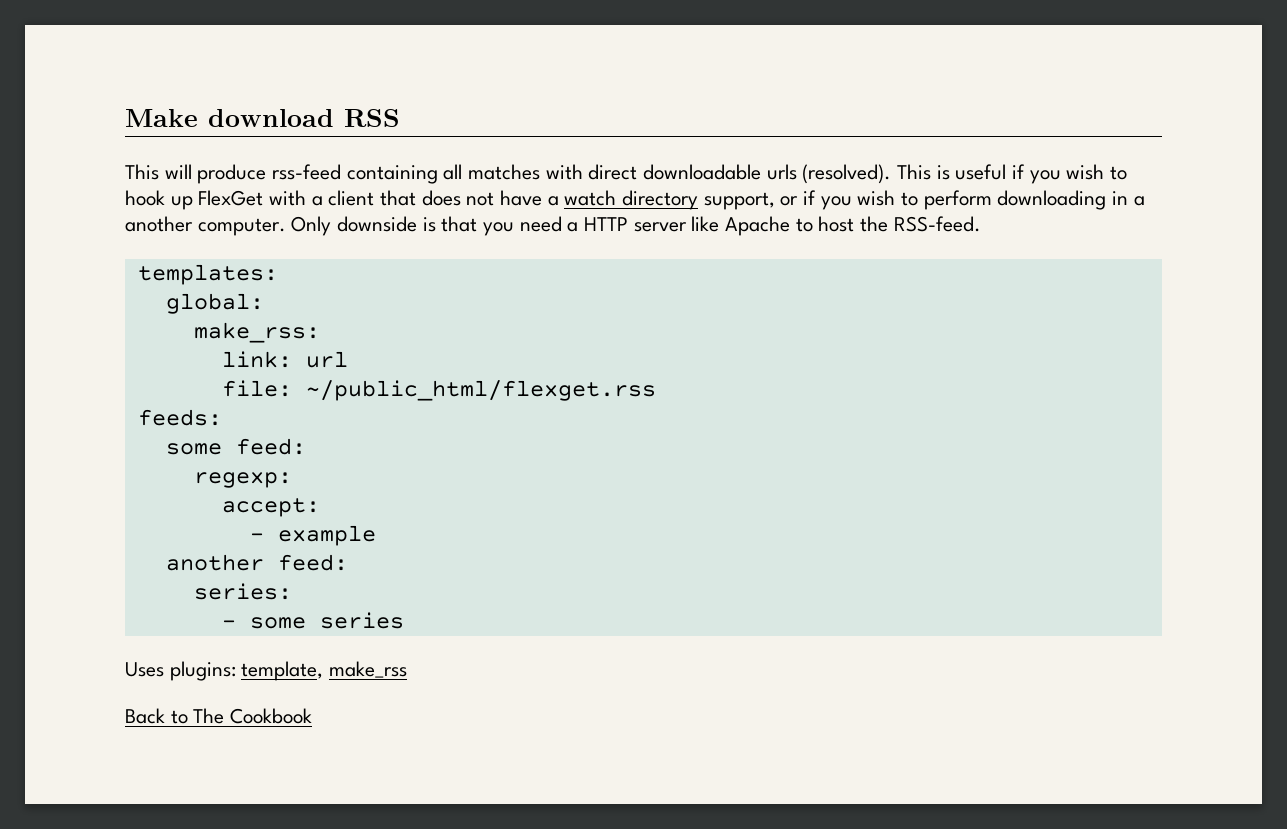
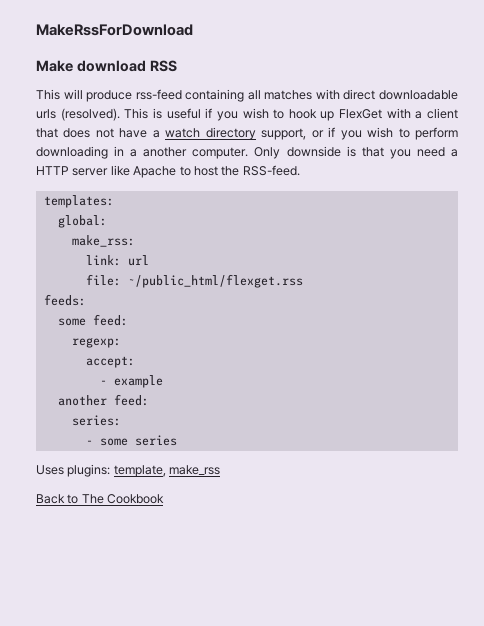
(125, 118) none -> [36,24,193,36] MakeRssForDownload //

